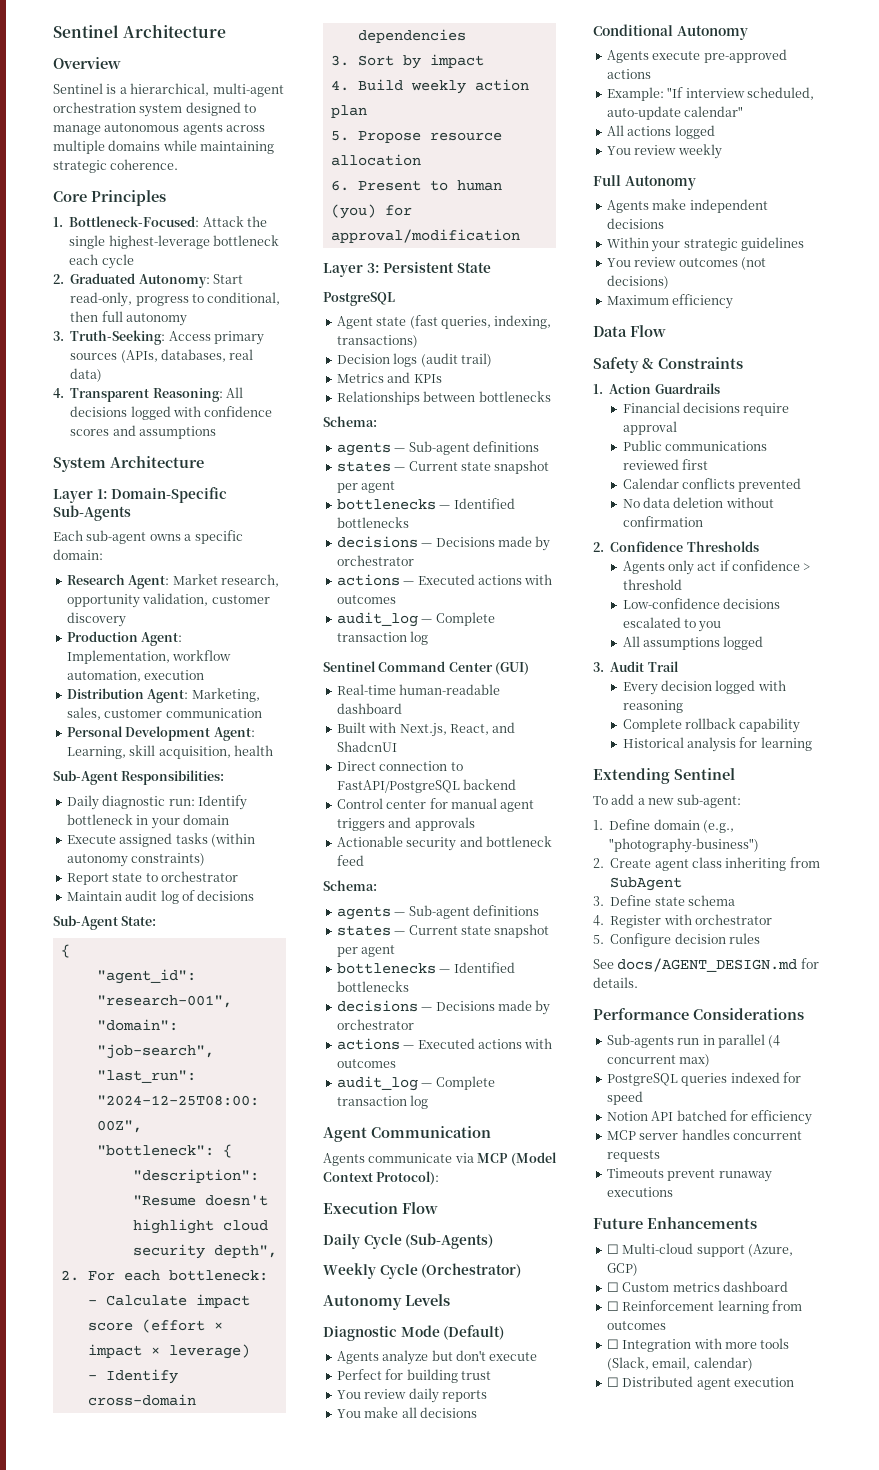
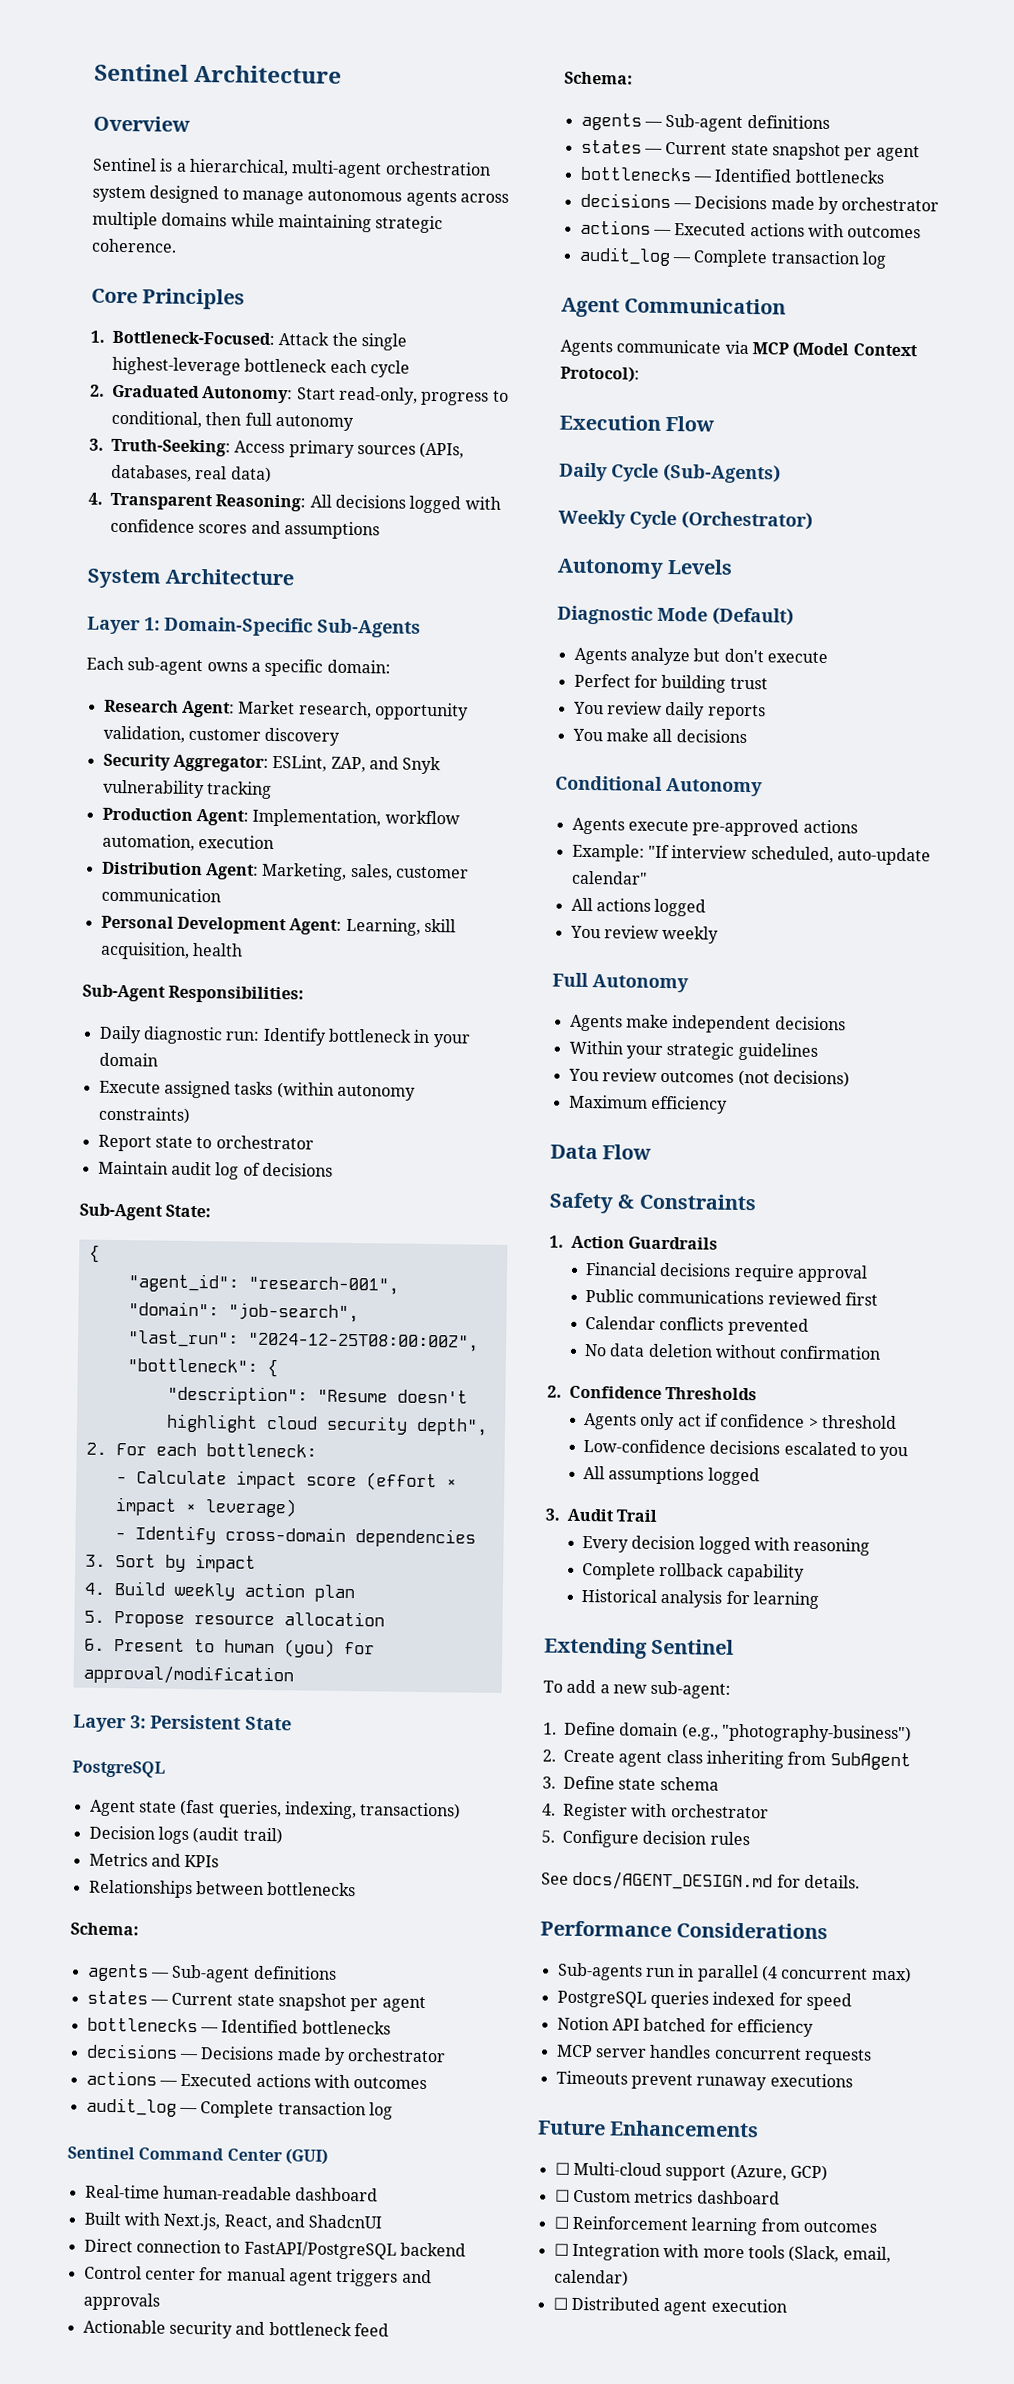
(126, 619) none -> [102,753,442,775] [102,779,272,799] // Security Aggregator: ESLint, ZAP, and Snyk vulnerability tracking

